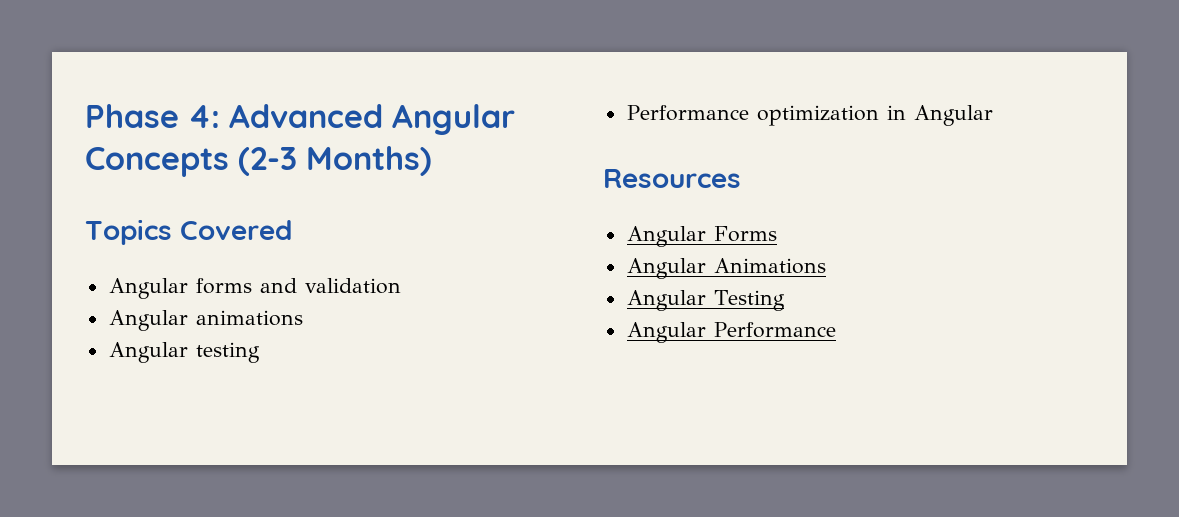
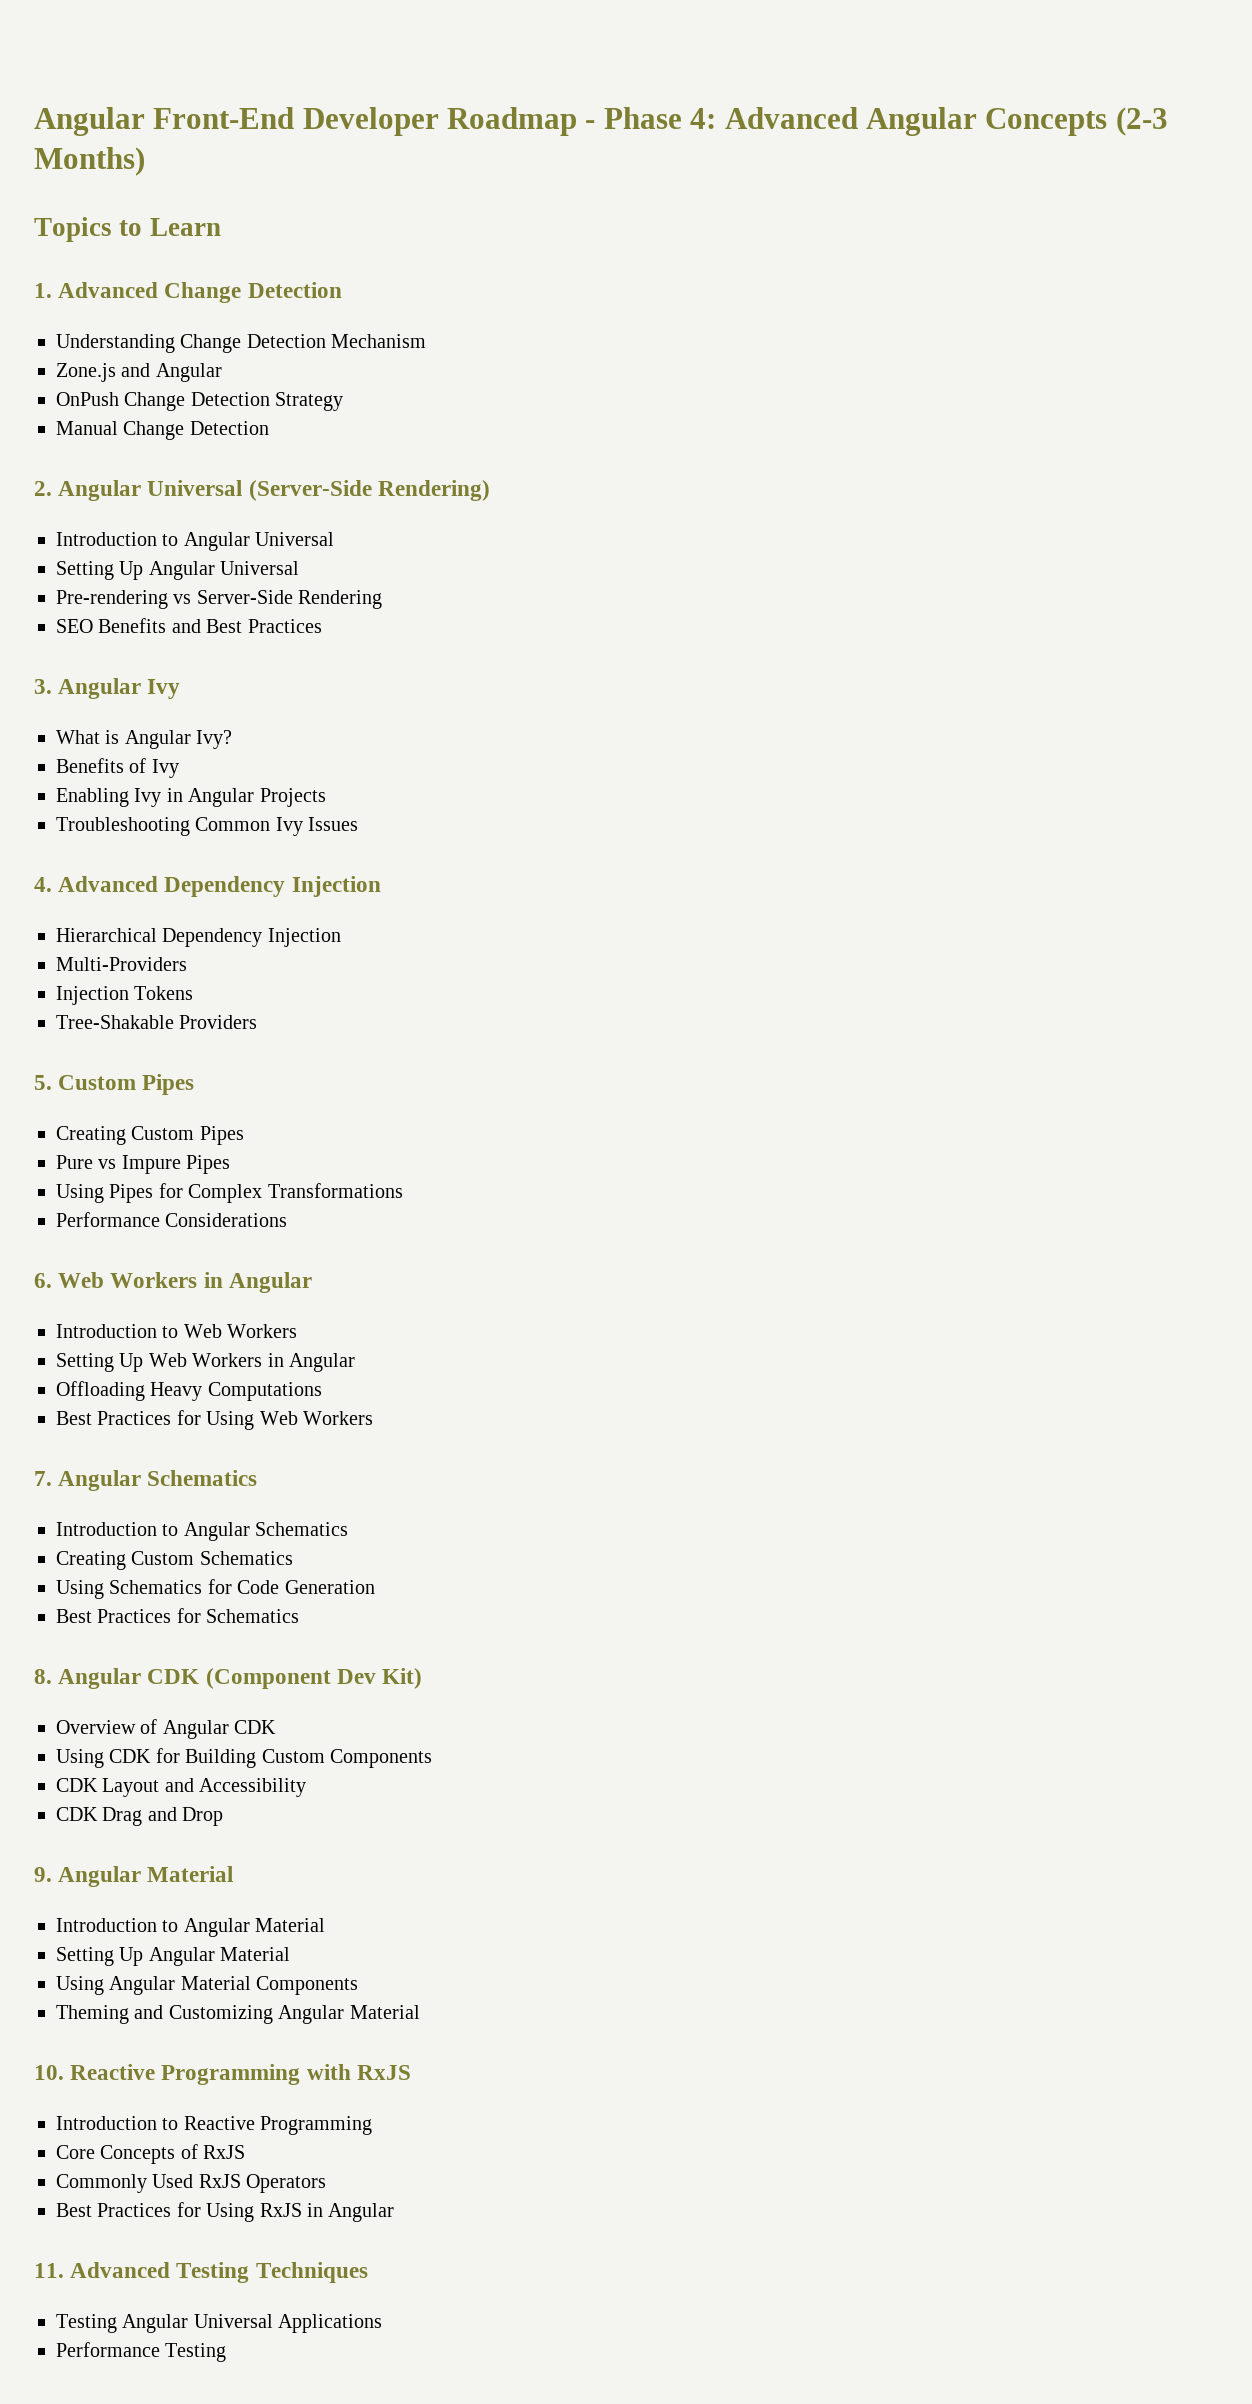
(85, 116) none -> [34,107,596,136] Angular Front-End Developer Roadmap -
[180,220,292,240] [108,278,401,299] [108,310,303,331] [108,342,260,363] [626,105,993,126] [603,169,741,188] [626,226,777,247] [626,258,826,279] [626,290,785,311] [626,322,836,343] Covered // Angular forms and validation // Angular animations // Angular testing // Performance optimization in Angular // Resources // Angular Forms // Angular Animations // Angular Testing // Angular Performance -> [119,218,221,236] [34,282,342,303] [56,334,427,353] [56,363,222,382] [56,392,344,411] [56,421,269,440] [34,480,490,501] [56,532,335,551] [56,561,300,580] [56,590,383,609] [56,618,322,633] [34,678,181,699] [56,730,233,749] [56,758,179,778] [56,788,326,807] [56,817,359,836] [34,876,381,897] [56,928,341,947] [56,957,187,971] [56,986,194,1005] [56,1015,258,1029] [34,1074,195,1095] [56,1126,244,1145] [56,1155,231,1174] [56,1183,403,1203] [56,1212,288,1227] [34,1272,312,1293] [56,1324,298,1338] [56,1353,355,1372] [56,1381,322,1401] [56,1410,373,1430] [34,1470,258,1491] [56,1522,349,1541] [56,1551,293,1570] [56,1579,375,1599] [56,1608,300,1623] [34,1668,423,1689] [56,1719,277,1739] [56,1748,432,1768] [56,1778,307,1797] [56,1807,224,1826] [34,1866,234,1887] [56,1918,326,1937] [56,1947,291,1966] [56,1976,359,1995] [56,2005,420,2024] [34,2064,411,2085] [56,2116,373,2135] [56,2144,246,2164] [56,2174,327,2193] [56,2202,395,2222] [34,2262,368,2283] [56,2314,383,2333] [56,2342,227,2362] to Learn // 1. Advanced Change Detection // Understanding Change Detection Mechanism // Zone.js and Angular // OnPush Change Detection Strategy // Manual Change Detection // 2. Angular Universal (Server-Side Rendering) // Introduction to Angular Universal // Setting Up Angular Universal // Pre-rendering vs Server-Side Rendering // SEO Benefits and Best Practices // 3. Angular Ivy // What is Angular Ivy? // Benefits of Ivy // Enabling Ivy in Angular Projects // Troubleshooting Common Ivy Issues // 4. Advanced Dependency Injection // Hierarchical Dependency Injection // Multi-Providers // Injection Tokens // Tree-Shakable Providers // 5. Custom Pipes // Creating Custom Pipes // Pure vs Impure Pipes // Using Pipes for Complex Transformations // Performance Considerations // 6. Web Workers in Angular // Introduction to Web Workers // Setting Up Web Workers in Angular // Offloading Heavy Computations // Best Practices for Using Web Workers // 7. Angular Schematics // Introduction to Angular Schematics // Creating Custom Schematics // Using Schematics for Code Generation // Best Practices for Schematics // 8. Angular CDK (Component Dev Kit) // Overview of Angular CDK // Using CDK for Building Custom Components // CDK Layout and Accessibility // CDK Drag and Drop // 9. Angular Material // Introduction to Angular Material // Setting Up Angular Material // Using Angular Material Components // Theming and Customizing Angular Material // 10. Reactive Programming with RxJS // Introduction to Reactive Programming // Core Concepts of RxJS // Commonly Used RxJS Operators // Best Practices for Using RxJS in Angular // 11. Advanced Testing Techniques // Testing Angular Universal Applications // Performance Testing

